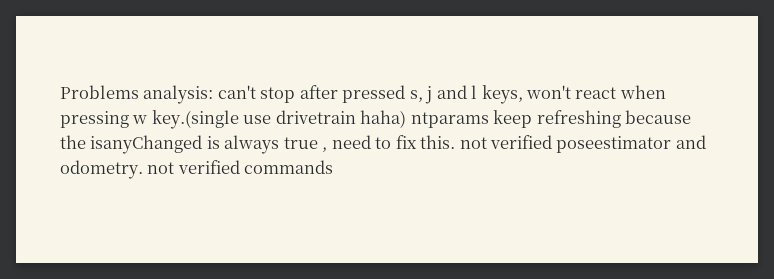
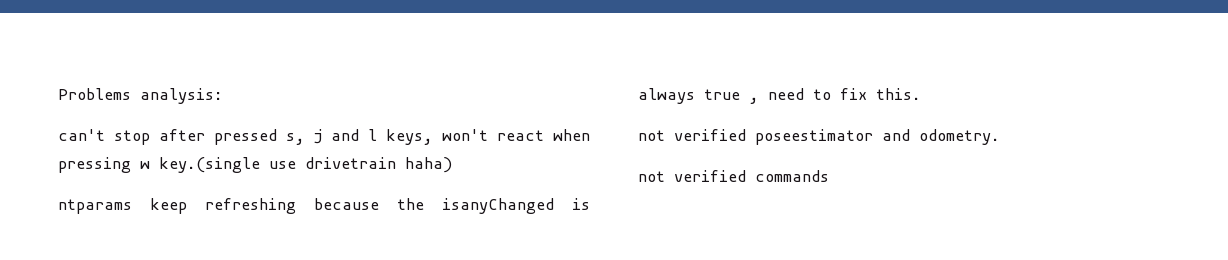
(214, 94) none -> (223, 96) //
(407, 119) none -> (452, 165) //
(456, 142) none -> (921, 94) //
(143, 169) none -> (1000, 137) //

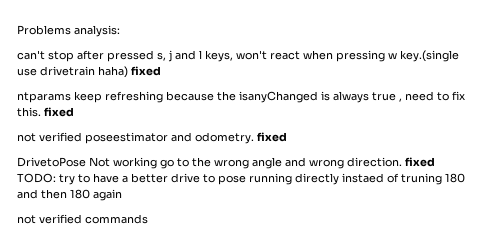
(452, 165) none -> [131,66,161,76] fixed
(921, 94) none -> [44,107,74,117] fixed
(1000, 137) none -> [257,132,287,142] [17,157,435,169] [17,173,465,185] [17,189,122,201] fixed // DrivetoPose Not working go to the wrong angle and wrong direction. fixed TODO: try to have a better drive to pose running directly instaed of truning 180 and then 180 again

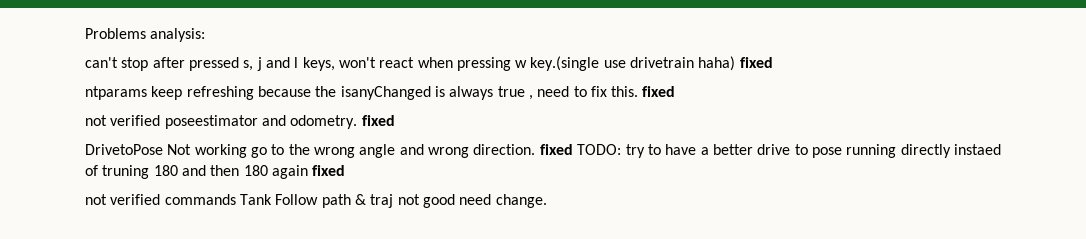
(122, 195) none -> [312,165,346,176] fixed
(148, 219) none -> [239,194,547,208] Tank Follow path & traj not good need change.

